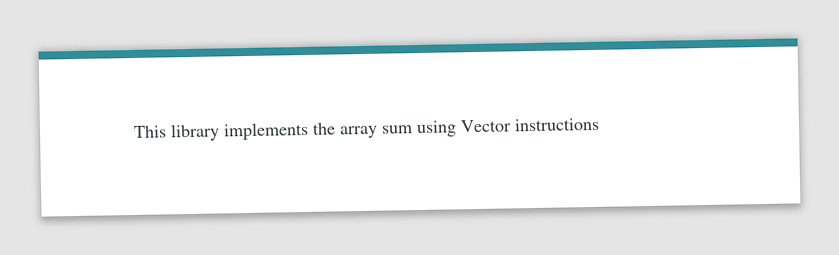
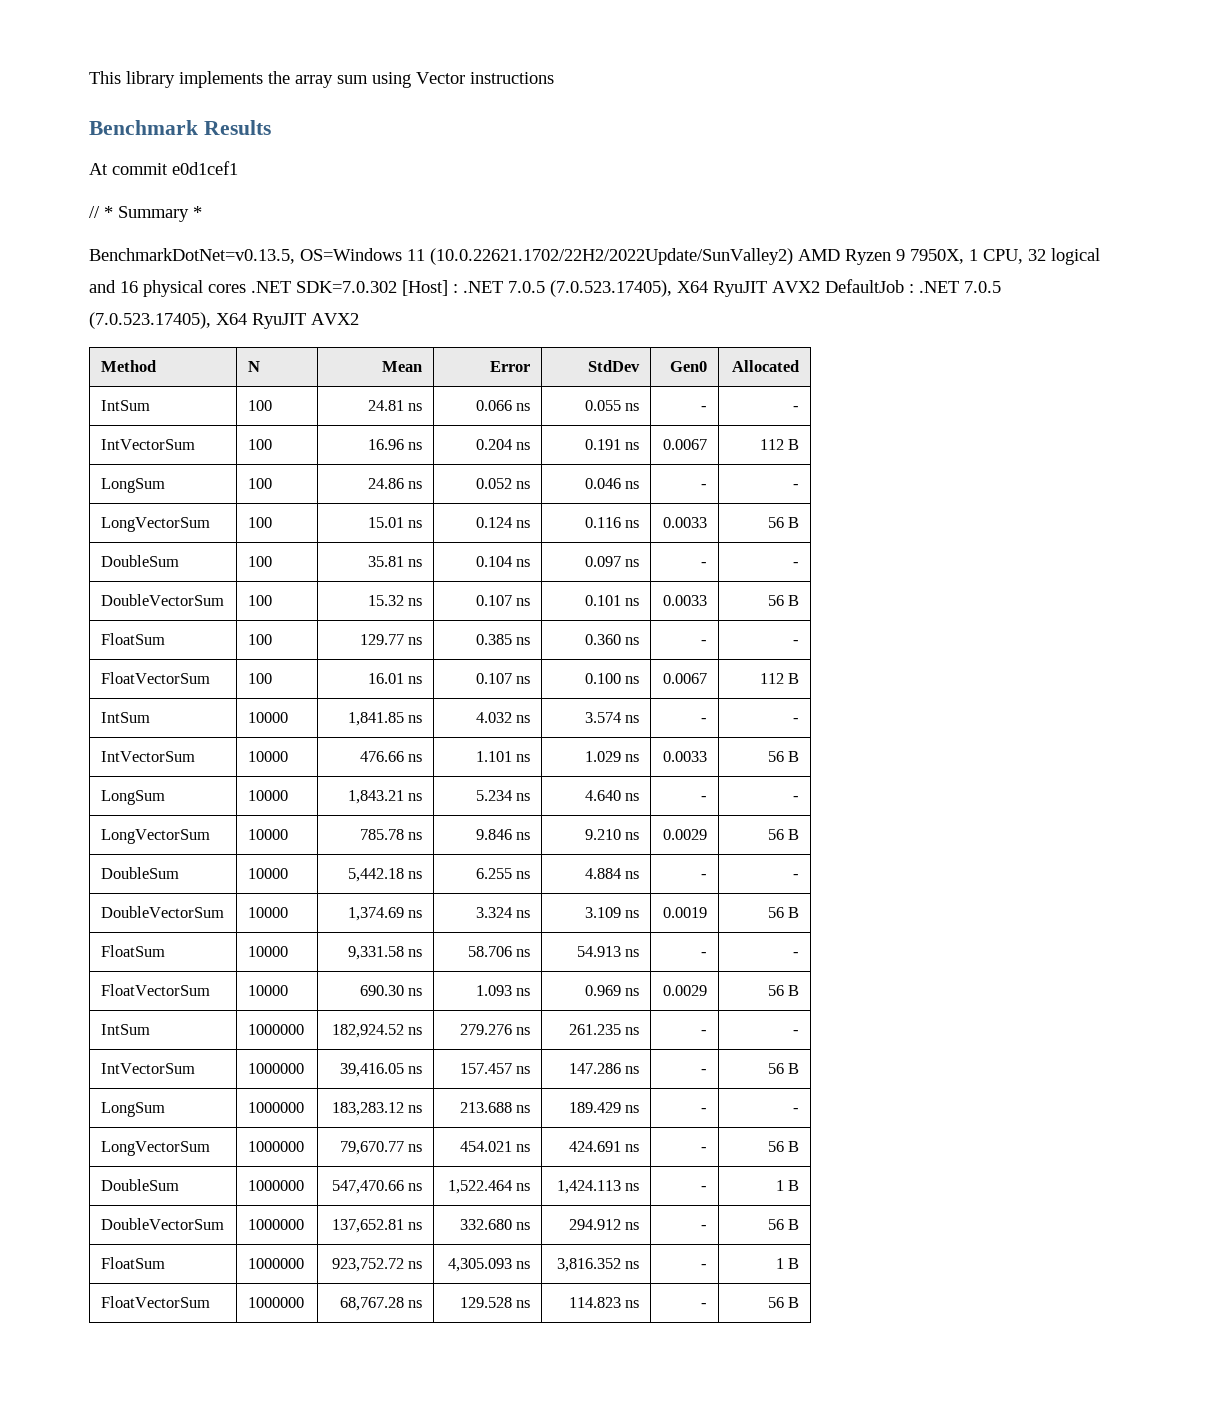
(600, 124) none -> [89,120,271,135] [89,161,238,175] [89,206,202,222] [89,248,1100,265] [89,279,1001,297] [89,312,359,329] [100,360,156,372] [247,361,260,372] [382,361,423,372] [490,361,531,372] [588,360,641,372] [670,361,708,372] [732,360,800,372] [100,400,150,411] [247,400,272,411] [367,400,423,411] [475,400,531,411] [584,400,640,411] [701,406,708,411] [793,406,800,411] [100,439,195,450] [247,439,272,450] [367,439,423,450] [475,439,531,450] [584,439,640,450] [663,439,708,450] [759,439,800,450] [100,478,165,493] [247,478,272,489] [367,478,423,489] [475,478,531,489] [584,478,640,489] [701,484,708,489] [793,484,800,489] [100,517,210,532] [247,517,272,528] [367,517,423,528] [475,517,531,528] [584,517,640,528] [663,517,708,528] [767,517,800,528] [100,555,179,567] [247,556,272,567] [367,556,423,567] [475,556,531,567] [584,556,640,567] [701,562,708,567] [793,562,800,567] [100,594,224,606] [247,595,272,606] [367,595,423,606] [475,595,531,606] [584,595,640,606] [663,595,708,606] [767,595,800,606] [100,633,165,645] [247,634,272,645] [359,634,423,645] [475,634,531,645] [584,634,640,645] [701,640,708,645] [793,640,800,645] [100,672,210,684] [247,673,272,684] [367,673,423,684] [475,673,531,684] [584,673,640,684] [663,673,708,684] [759,673,800,684] [100,712,150,723] [247,712,288,723] [347,712,423,726] [475,712,531,723] [584,712,640,723] [701,718,708,723] [793,718,800,723] [100,751,195,762] [247,751,288,762] [359,751,423,762] [475,751,531,762] [584,751,640,762] [663,751,708,762] [767,751,800,762] [100,790,165,805] [247,790,288,801] [347,790,423,804] [475,790,531,801] [584,790,640,801] [701,796,708,801] [793,796,800,801] [100,829,210,844] [247,829,288,840] [359,829,423,840] [475,829,531,840] [584,829,640,840] [663,829,708,840] [767,829,800,840] [100,867,179,879] [247,868,288,879] [347,868,423,882] [475,868,531,879] [584,868,640,879] [701,874,708,879] [793,874,800,879] [100,906,224,918] [247,907,288,918] [347,907,423,921] [475,907,531,918] [584,907,640,918] [663,907,708,918] [767,907,800,918] [100,945,165,957] [247,946,288,957] [347,946,423,960] [467,946,531,957] [576,946,640,957] [701,952,708,957] [793,952,800,957] [100,984,210,996] [247,985,288,996] [359,985,423,996] [475,985,531,996] [584,985,640,996] [663,985,708,996] [767,985,800,996] [100,1024,150,1035] [247,1024,304,1035] [331,1024,423,1038] [459,1024,531,1035] [568,1024,640,1035] [701,1030,708,1035] [793,1030,800,1035] [100,1063,195,1074] [247,1063,304,1074] [339,1063,423,1077] [459,1063,531,1074] [568,1063,640,1074] [701,1069,708,1074] [767,1063,800,1074] [100,1102,165,1117] [247,1102,304,1113] [331,1102,423,1116] [459,1102,531,1113] [568,1102,640,1113] [701,1108,708,1113] [793,1108,800,1113] [100,1141,210,1156] [247,1141,304,1152] [339,1141,423,1155] [459,1141,531,1152] [568,1141,640,1152] [701,1147,708,1152] [767,1141,800,1152] [100,1179,179,1191] [247,1180,304,1191] [331,1180,423,1194] [447,1180,531,1194] [556,1180,640,1194] [701,1186,708,1191] [775,1180,800,1191] [100,1218,224,1230] [247,1219,304,1230] [331,1219,423,1233] [459,1219,531,1230] [568,1219,640,1230] [701,1225,708,1230] [767,1219,800,1230] [100,1257,165,1269] [247,1258,304,1269] [331,1258,423,1272] [447,1258,531,1272] [556,1258,640,1272] [701,1264,708,1269] [775,1258,800,1269] [100,1296,210,1308] [247,1297,304,1308] [339,1297,423,1311] [459,1297,531,1308] [568,1297,640,1308] [701,1303,708,1308] [767,1297,800,1308] // Benchmark Results // At commit e0d1cef1 // // * Summary * // BenchmarkDotNet=v0.13.5, OS=Windows 11 (10.0.22621.1702/22H2/2022Update/SunValley2) AMD Ryzen 9 7950X, 1 CPU, 32 logical and 16 physical cores .NET SDK=7.0.302 [Host] : .NET 7.0.5 (7.0.523.17405), X64 RyuJIT AVX2 DefaultJob : .NET 7.0.5 (7.0.523.17405), X64 RyuJIT AVX2 // Method | N | Mean | Error | StdDev | Gen0 | Allocated // IntSum | 100 | 24.81 ns | 0.066 ns | 0.055 ns | - | - // IntVectorSum | 100 | 16.96 ns | 0.204 ns | 0.191 ns | 0.0067 | 112 B // LongSum | 100 | 24.86 ns | 0.052 ns | 0.046 ns | - | - // LongVectorSum | 100 | 15.01 ns | 0.124 ns | 0.116 ns | 0.0033 | 56 B // DoubleSum | 100 | 35.81 ns | 0.104 ns | 0.097 ns | - | - // DoubleVectorSum | 100 | 15.32 ns | 0.107 ns | 0.101 ns | 0.0033 | 56 B // FloatSum | 100 | 129.77 ns | 0.385 ns | 0.360 ns | - | - // FloatVectorSum | 100 | 16.01 ns | 0.107 ns | 0.100 ns | 0.0067 | 112 B // IntSum | 10000 | 1,841.85 ns | 4.032 ns | 3.574 ns | - | - // IntVectorSum | 10000 | 476.66 ns | 1.101 ns | 1.029 ns | 0.0033 | 56 B // LongSum | 10000 | 1,843.21 ns | 5.234 ns | 4.640 ns | - | - // LongVectorSum | 10000 | 785.78 ns | 9.846 ns | 9.210 ns | 0.0029 | 56 B // DoubleSum | 10000 | 5,442.18 ns | 6.255 ns | 4.884 ns | - | - // DoubleVectorSum | 10000 | 1,374.69 ns | 3.324 ns | 3.109 ns | 0.0019 | 56 B // FloatSum | 10000 | 9,331.58 ns | 58.706 ns | 54.913 ns | - | - // FloatVectorSum | 10000 | 690.30 ns | 1.093 ns | 0.969 ns | 0.0029 | 56 B // IntSum | 1000000 | 182,924.52 ns | 279.276 ns | 261.235 ns | - | - // IntVectorSum | 1000000 | 39,416.05 ns | 157.457 ns | 147.286 ns | - | 56 B // LongSum | 1000000 | 183,283.12 ns | 213.688 ns | 189.429 ns | - | - // LongVectorSum | 1000000 | 79,670.77 ns | 454.021 ns | 424.691 ns | - | 56 B // DoubleSum | 1000000 | 547,470.66 ns | 1,522.464 ns | 1,424.113 ns | - | 1 B // DoubleVectorSum | 1000000 | 137,652.81 ns | 332.680 ns | 294.912 ns | - | 56 B // FloatSum | 1000000 | 923,752.72 ns | 4,305.093 ns | 3,816.352 ns | - | 1 B // FloatVectorSum | 1000000 | 68,767.28 ns | 129.528 ns | 114.823 ns | - | 56 B

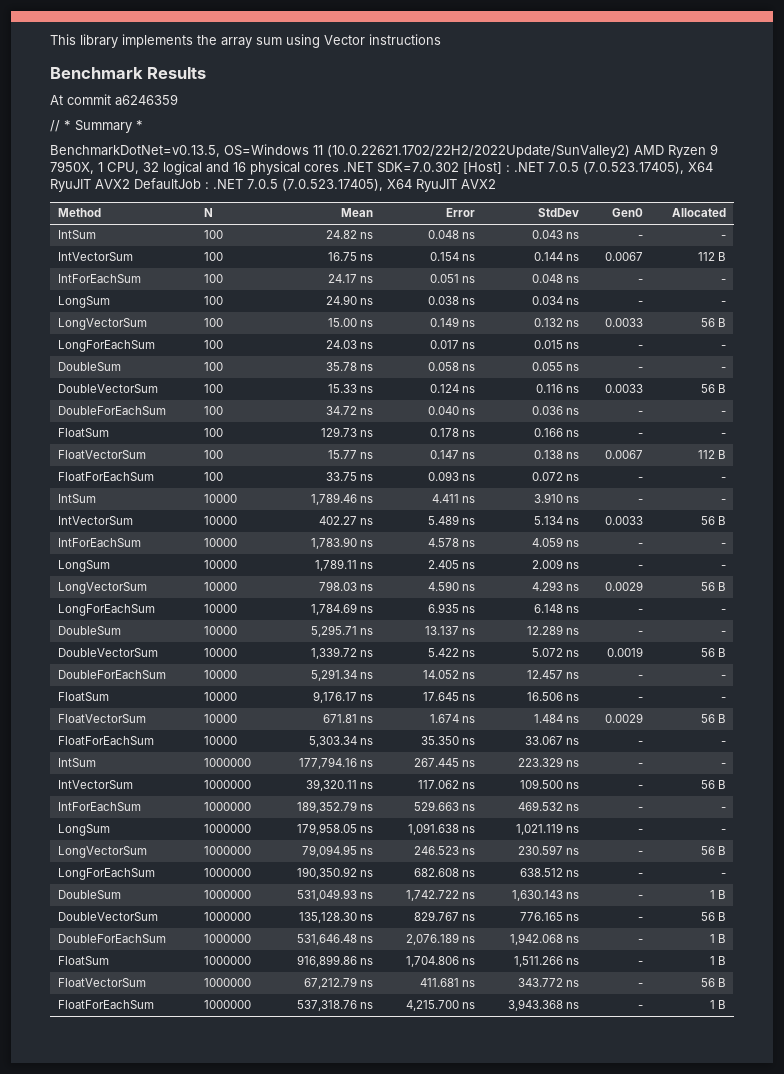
[172,161,238,175] e0d1cef1 -> [115,94,178,106] a6246359
[367,400,423,411] [475,400,531,411] [584,400,621,411] 24.81 ns | 0.066 ns | 0.055 -> [326,230,374,239] [428,230,476,239] [532,230,564,239] 24.82 ns | 0.048 ns | 0.043
[367,439,423,450] [475,439,531,450] [584,439,640,450] [663,439,708,450] [759,439,800,450] 16.96 ns | 0.204 ns | 0.191 ns | 0.0067 | 112 B -> [328,252,374,261] [430,252,476,261] [534,252,580,261] [605,252,644,261] [698,252,727,261] [57,274,141,283] [203,274,223,283] [328,274,374,283] [430,274,476,283] [532,274,580,283] [638,279,644,283] [721,279,727,283] 16.75 ns | 0.154 ns | 0.144 ns | 0.0067 | 112 B // IntForEachSum | 100 | 24.17 ns | 0.051 ns | 0.048 ns | - | -
[367,478,423,489] [475,478,531,489] [584,478,621,489] 24.86 ns | 0.052 ns | 0.046 -> [326,295,374,305] [428,296,476,305] [532,296,564,305] 24.90 ns | 0.038 ns | 0.034
[367,517,404,528] 15.01 -> [328,318,374,327] [430,317,476,327] [534,318,580,327] [605,318,644,327] [701,318,727,327] [57,340,155,352] [203,340,223,349] [326,340,374,349] [430,340,476,349] [534,340,580,349] [638,345,644,349] [721,345,727,349] [57,362,121,371] [203,362,223,371] [326,362,374,371] [428,362,476,371] [532,362,580,371] [638,367,644,371] [721,367,727,371] [57,384,158,393] [203,384,223,393] [328,384,358,393] 15.00 ns | 0.149 ns | 0.132 ns | 0.0033 | 56 B // LongForEachSum | 100 | 24.03 ns | 0.017 ns | 0.015 ns | - | - // DoubleSum | 100 | 35.78 ns | 0.058 ns | 0.055 ns | - | - // DoubleVectorSum | 100 | 15.33
[100,555,179,567] [247,556,272,567] [367,556,423,567] [475,556,531,567] [584,556,640,567] [701,562,708,567] [793,562,800,567] [100,594,224,606] [247,595,272,606] [367,595,423,606] [475,595,531,606] [584,595,640,606] [663,595,708,606] [767,595,800,606] DoubleSum | 100 | 35.81 ns | 0.104 ns | 0.097 ns | - | - // DoubleVectorSum | 100 | 15.32 ns | 0.107 ns | 0.101 ns | 0.0033 | 56 B -> [57,406,166,415] [203,406,223,415] [326,406,374,415] [428,406,476,415] [532,406,580,415] [638,411,644,415] [721,411,727,415] DoubleForEachSum | 100 | 34.72 ns | 0.040 ns | 0.036 ns | - | -
[359,634,423,645] [475,634,531,645] [584,634,621,645] 129.77 ns | 0.385 ns | 0.360 -> [321,427,374,437] [430,428,476,437] [534,428,564,437] 129.73 ns | 0.178 ns | 0.166
[367,673,423,684] [475,673,531,684] [584,673,640,684] [663,673,708,684] [759,673,800,684] 16.01 ns | 0.107 ns | 0.100 ns | 0.0067 | 112 B -> [328,450,374,459] [430,450,476,459] [534,450,580,459] [605,450,644,459] [698,450,727,459] [57,472,154,481] [203,472,223,481] [326,472,374,481] [428,471,476,481] [532,472,580,481] [638,477,644,481] [721,477,727,481] 15.77 ns | 0.147 ns | 0.138 ns | 0.0067 | 112 B // FloatForEachSum | 100 | 33.75 ns | 0.093 ns | 0.072 ns | - | -
[347,712,423,726] [475,712,531,723] [584,712,621,723] 1,841.85 ns | 4.032 ns | 3.574 -> [311,493,374,505] [432,494,476,503] [534,493,564,503] 1,789.46 ns | 4.411 ns | 3.910
[359,751,423,762] [475,751,531,762] [584,751,640,762] [663,751,708,762] [767,751,800,762] 476.66 ns | 1.101 ns | 1.029 ns | 0.0033 | 56 B -> [319,516,374,525] [428,515,476,525] [534,516,580,525] [605,516,644,525] [701,516,727,525] [57,538,141,547] [203,538,237,547] [311,537,374,549] [428,538,476,547] [532,537,580,547] [638,543,644,547] [721,543,727,547] 402.27 ns | 5.489 ns | 5.134 ns | 0.0033 | 56 B // IntForEachSum | 10000 | 1,783.90 ns | 4.578 ns | 4.059 ns | - | -
[347,790,423,804] [475,790,531,801] [584,790,621,801] 1,843.21 ns | 5.234 ns | 4.640 -> [315,559,374,571] [428,560,476,569] [532,559,564,569] 1,789.11 ns | 2.405 ns | 2.009
[359,829,423,840] [475,829,531,840] [584,829,640,840] [663,829,708,840] [767,829,800,840] 785.78 ns | 9.846 ns | 9.210 ns | 0.0029 | 56 B -> [319,581,374,591] [428,581,476,591] [532,581,580,591] [605,581,644,591] [701,582,727,591] [57,604,155,616] [203,604,237,613] [311,603,374,615] [428,603,476,613] [534,604,580,613] [638,609,644,613] [721,609,727,613] 798.03 ns | 4.590 ns | 4.293 ns | 0.0029 | 56 B // LongForEachSum | 10000 | 1,784.69 ns | 6.935 ns | 6.148 ns | - | -
[347,868,423,882] [475,868,531,879] [584,868,621,879] 5,442.18 ns | 6.255 ns | 4.884 -> [311,625,374,637] [425,626,476,635] [527,625,564,635] 5,295.71 ns | 13.137 ns | 12.289
[347,907,423,921] [475,907,531,918] [584,907,621,918] 1,374.69 ns | 3.324 ns | 3.109 -> [311,647,374,659] [428,648,476,657] [532,648,564,657] 1,339.72 ns | 5.422 ns | 5.072
(800, 912) none -> [57,670,166,679] [203,670,237,679] [311,669,374,681] [423,670,476,679] [527,670,580,679] [638,675,644,679] [721,675,727,679] // DoubleForEachSum | 10000 | 5,291.34 ns | 14.052 ns | 12.457 ns | - | -
[347,946,423,960] [467,946,531,957] [576,946,621,957] 9,331.58 ns | 58.706 ns | 54.913 -> [313,691,374,703] [423,692,476,701] [527,692,564,701] 9,176.17 ns | 17.645 ns | 16.506
[359,985,423,996] [475,985,531,996] [584,985,640,996] [663,985,708,996] [767,985,800,996] 690.30 ns | 1.093 ns | 0.969 ns | 0.0029 | 56 B -> [323,714,374,723] [430,714,476,723] [534,714,580,723] [605,713,644,723] [701,714,727,723] [57,736,154,745] [203,736,237,745] [309,736,374,747] [421,736,476,745] [525,736,580,745] [638,741,644,745] [721,741,727,745] 671.81 ns | 1.674 ns | 1.484 ns | 0.0029 | 56 B // FloatForEachSum | 10000 | 5,303.34 ns | 35.350 ns | 33.067 ns | - | -
[331,1024,423,1038] [459,1024,531,1035] [568,1024,621,1035] 182,924.52 ns | 279.276 ns | 261.235 -> [299,757,374,769] [414,758,476,767] [518,757,564,767] 177,794.16 ns | 267.445 ns | 223.329
[339,1063,423,1077] [459,1063,531,1074] [568,1063,640,1074] [701,1069,708,1074] [767,1063,800,1074] 39,416.05 ns | 157.457 ns | 147.286 ns | - | 56 B -> [306,779,374,791] [418,780,476,789] [520,779,580,789] [638,785,644,789] [701,780,727,789] [57,802,141,811] [203,802,251,811] [297,801,374,813] [414,801,476,811] [518,801,580,811] [638,807,644,811] [721,807,727,811] 39,320.11 ns | 117.062 ns | 109.500 ns | - | 56 B // IntForEachSum | 1000000 | 189,352.79 ns | 529.663 ns | 469.532 ns | - | -
[331,1102,423,1116] [459,1102,531,1113] [568,1102,621,1113] 183,283.12 ns | 213.688 ns | 189.429 -> [297,823,374,835] [408,823,476,835] [516,823,564,835] 179,958.05 ns | 1,091.638 ns | 1,021.119
[339,1141,423,1155] [459,1141,531,1152] [568,1141,640,1152] [701,1147,708,1152] [767,1141,800,1152] 79,670.77 ns | 454.021 ns | 424.691 ns | - | 56 B -> [302,845,374,857] [414,846,476,855] [518,845,580,855] [638,851,644,855] [701,846,727,855] [57,868,155,880] [203,868,251,877] [297,867,374,879] [414,868,476,877] [520,868,580,877] [638,873,644,877] [721,873,727,877] 79,094.95 ns | 246.523 ns | 230.597 ns | - | 56 B // LongForEachSum | 1000000 | 190,350.92 ns | 682.608 ns | 638.512 ns | - | -
[331,1180,423,1194] [447,1180,531,1194] [556,1180,621,1194] 547,470.66 ns | 1,522.464 ns | 1,424.113 -> [297,889,374,901] [406,890,476,901] [512,890,564,901] 531,049.93 ns | 1,742.722 ns | 1,630.143
[331,1219,423,1233] [459,1219,531,1230] [568,1219,640,1230] [701,1225,708,1230] [767,1219,800,1230] 137,652.81 ns | 332.680 ns | 294.912 ns | - | 56 B -> [299,912,374,923] [414,911,476,921] [520,912,580,921] [638,917,644,921] [701,912,727,921] [57,934,166,943] [203,934,251,943] [297,934,374,945] [406,933,476,945] [510,933,580,945] [638,939,644,943] [710,934,727,943] 135,128.30 ns | 829.767 ns | 776.165 ns | - | 56 B // DoubleForEachSum | 1000000 | 531,646.48 ns | 2,076.189 ns | 1,942.068 ns | - | 1 B
[331,1258,423,1272] [447,1258,531,1272] [556,1258,621,1272] 923,752.72 ns | 4,305.093 ns | 3,816.352 -> [297,955,374,967] [406,956,476,967] [514,956,564,967] 916,899.86 ns | 1,704.806 ns | 1,511.266
[339,1297,423,1311] [459,1297,531,1308] [568,1297,640,1308] [701,1303,708,1308] [767,1297,800,1308] 68,767.28 ns | 129.528 ns | 114.823 ns | - | 56 B -> [304,977,374,989] [420,978,476,987] [518,978,580,987] [638,983,644,987] [701,978,727,987] [57,1000,154,1009] [203,1000,251,1009] [297,1000,374,1011] [406,1000,476,1011] [508,999,580,1011] [638,1005,644,1009] [710,1000,727,1009] 67,212.79 ns | 411.681 ns | 343.772 ns | - | 56 B // FloatForEachSum | 1000000 | 537,318.76 ns | 4,215.700 ns | 3,943.368 ns | - | 1 B

